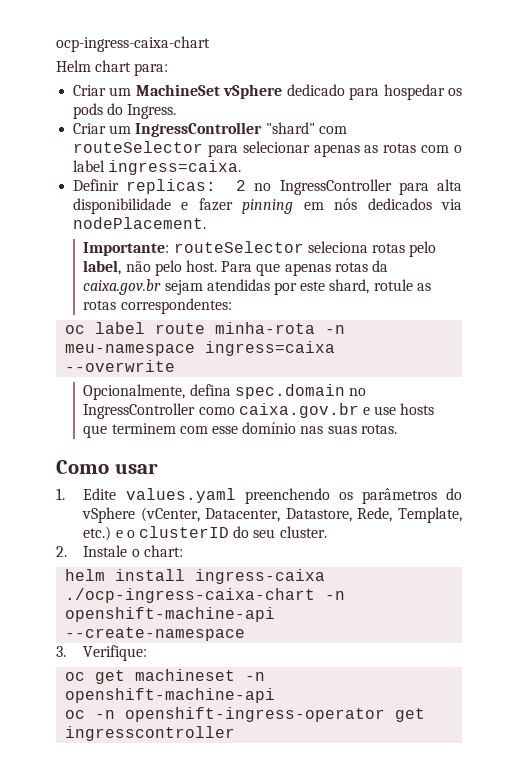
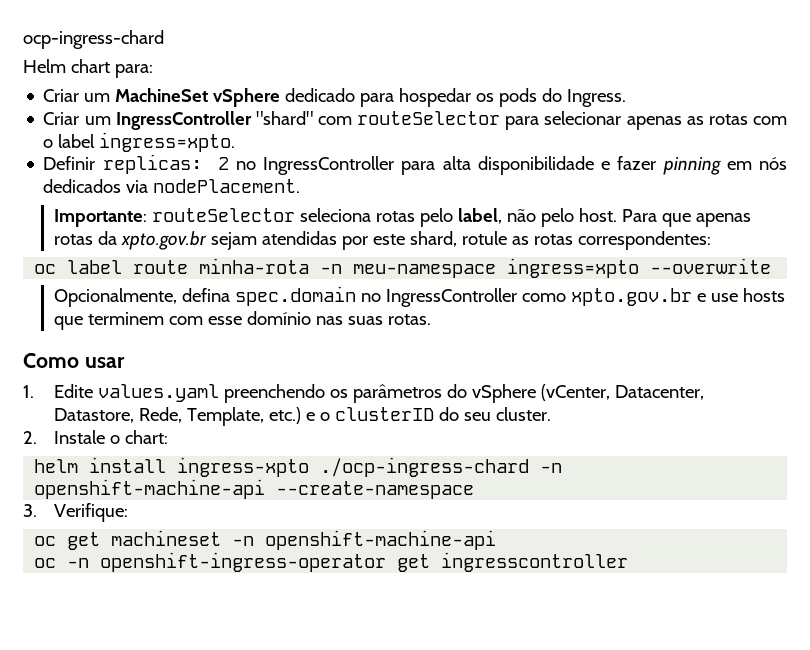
[56,36,210,52] ocp-ingress-caixa-chart -> [23,30,164,49] ocp-ingress-chard
[108,160,242,175] ingress=caixa. -> [99,132,236,152] ingress=xpto.
[83,279,162,295] caixa.gov.br -> [120,231,207,250] xpto.gov.br
[205,341,336,356] ingress=caixa -> [507,258,640,278] ingress=xpto
[238,403,359,418] caixa.gov.br -> [570,288,692,306] xpto.gov.br
[195,569,326,584] [65,588,316,603] ingress-caixa ./ocp-ingress-caixa-chart -> [177,457,530,477] ingress-xpto ./ocp-ingress-chard

